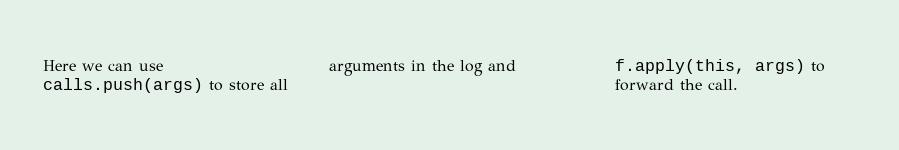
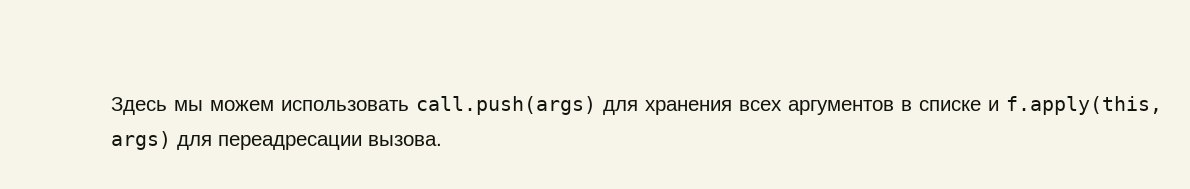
[43,60,163,71] [43,78,288,93] [329,59,825,76] [615,79,738,91] Here we can use calls.push(args) to store all arguments in the log and f.apply(this, args) to forward the call. -> [111,96,1162,115] [111,131,442,150] Здесь мы можем использовать call.push(args) для хранения всех аргументов в списке и f.apply(this, args) для переадресации вызова.

